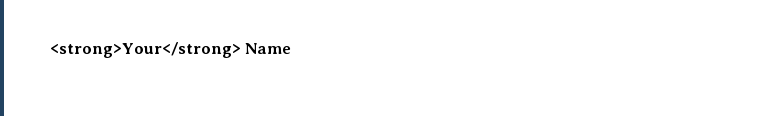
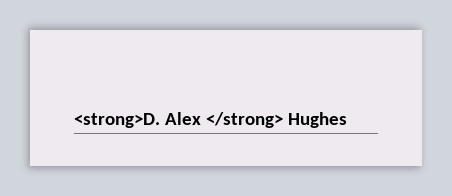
[50,42,292,58] <strong>Your</strong> Name -> [74,112,348,128] <strong>D. Alex </strong> Hughes

